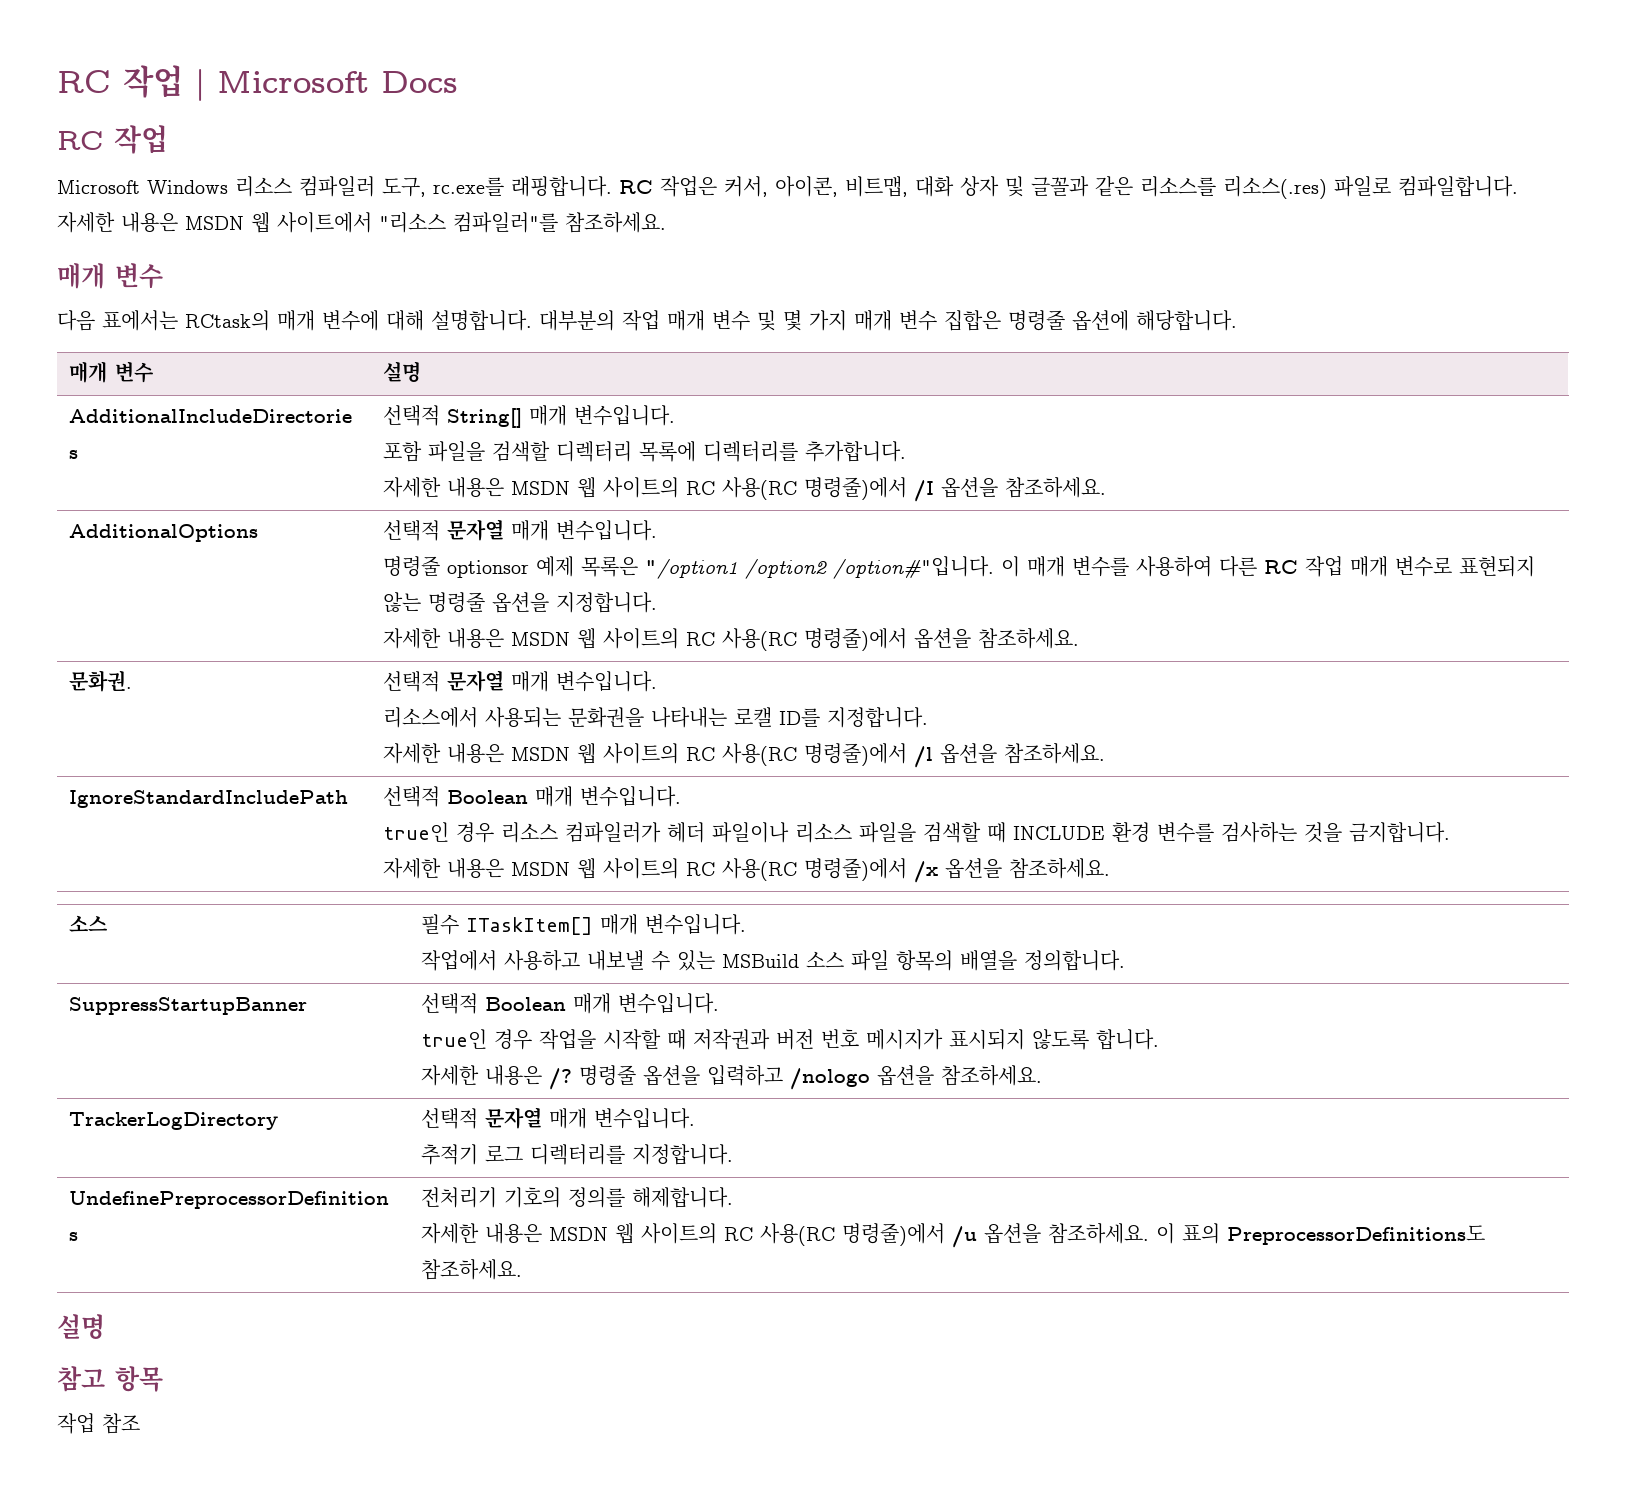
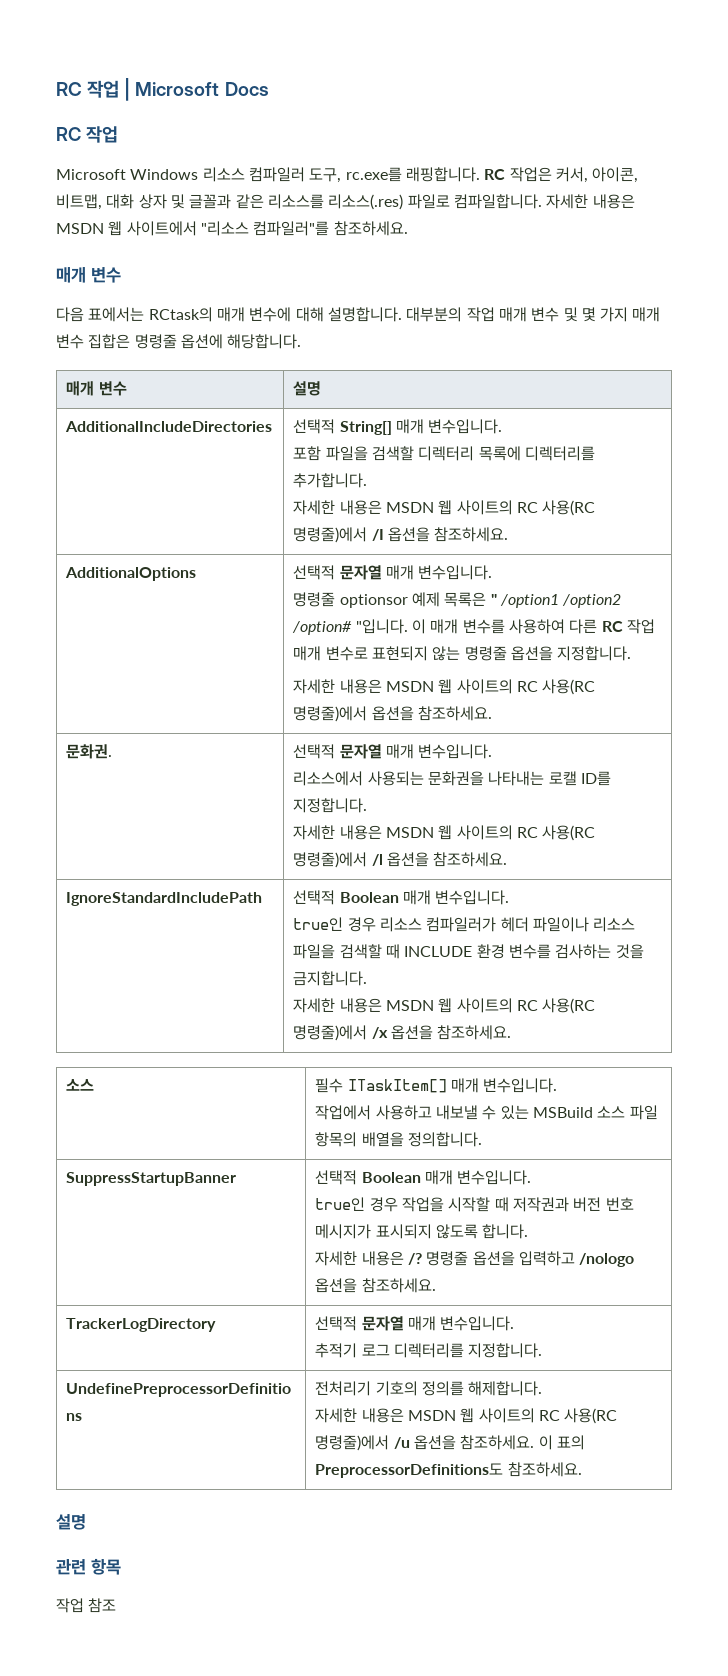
[645,556,995,579] "/option1 /option2 /option#"입니다. -> [490,594,622,608] [292,619,408,635] " /option1 /option2 /option# "입니다.
[57,1366,105,1392] 참고 -> [56,1559,86,1575] 관련

